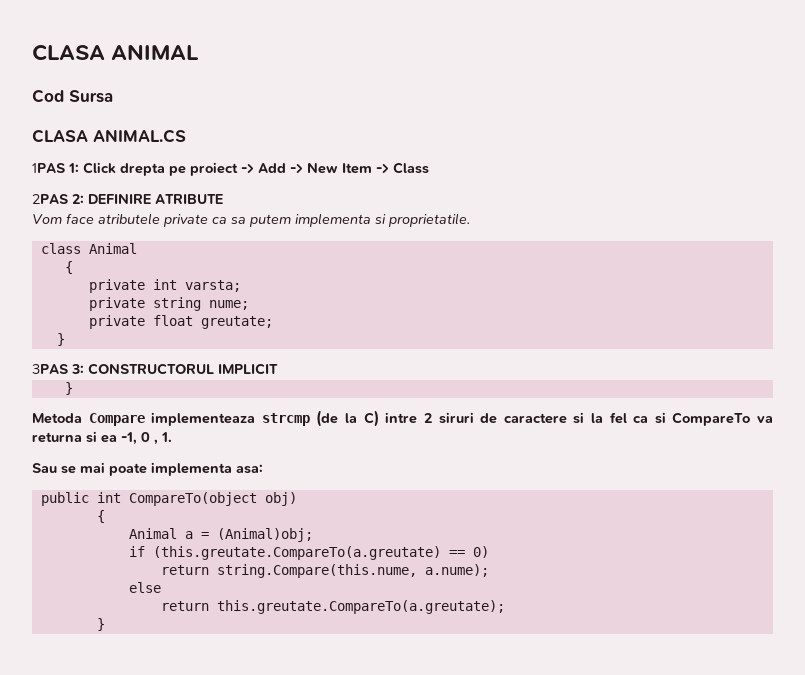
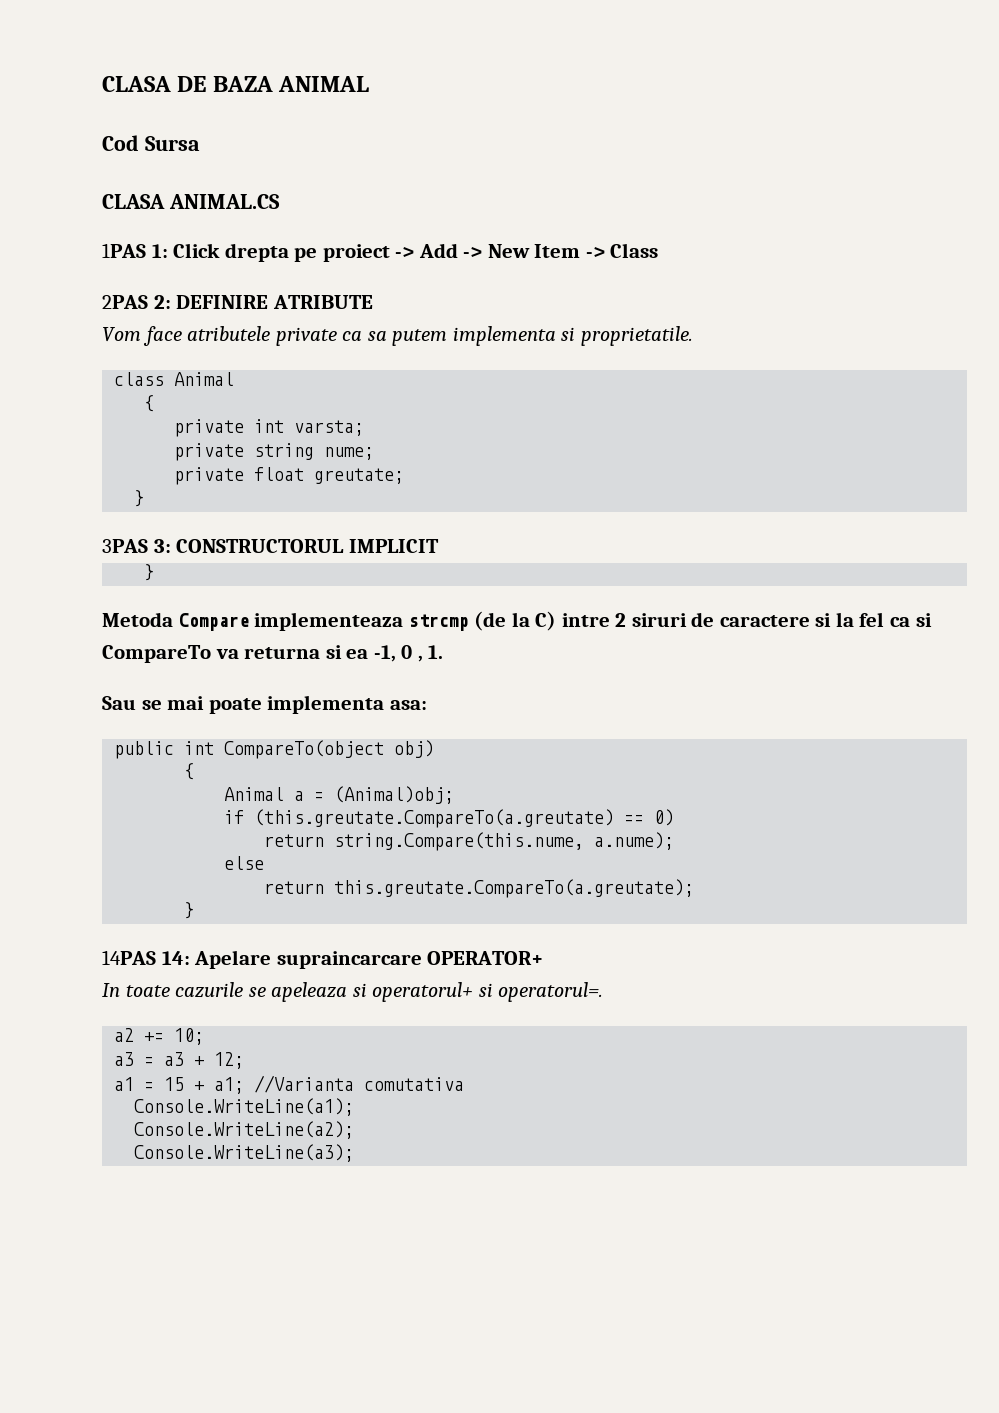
[32,44,105,61] CLASA -> [102,76,273,92] CLASA DE BAZA
(105, 624) none -> [102,950,544,969] [102,982,604,1002] [114,1028,205,1045] [114,1052,245,1069] [114,1075,465,1094] [134,1098,355,1116] [134,1121,355,1139] [134,1144,355,1162] // 14PAS 14: Apelare supraincarcare OPERATOR+ // In toate cazurile se apeleaza si operatorul+ si operatorul=. // a2 += 10; // a3 = a3 + 12; // a1 = 15 + a1; //Varianta comutativa // Console.WriteLine(a1); // Console.WriteLine(a2); // Console.WriteLine(a3);

